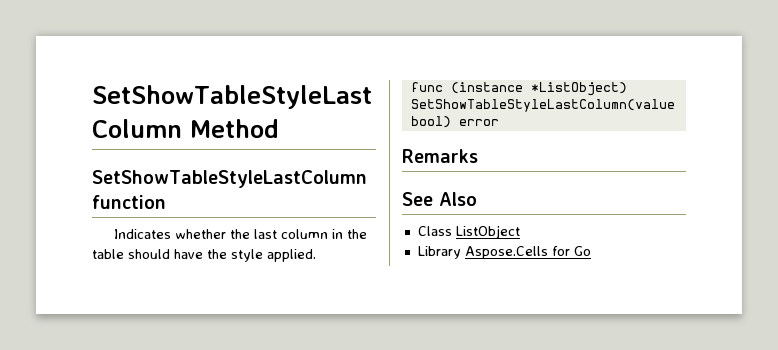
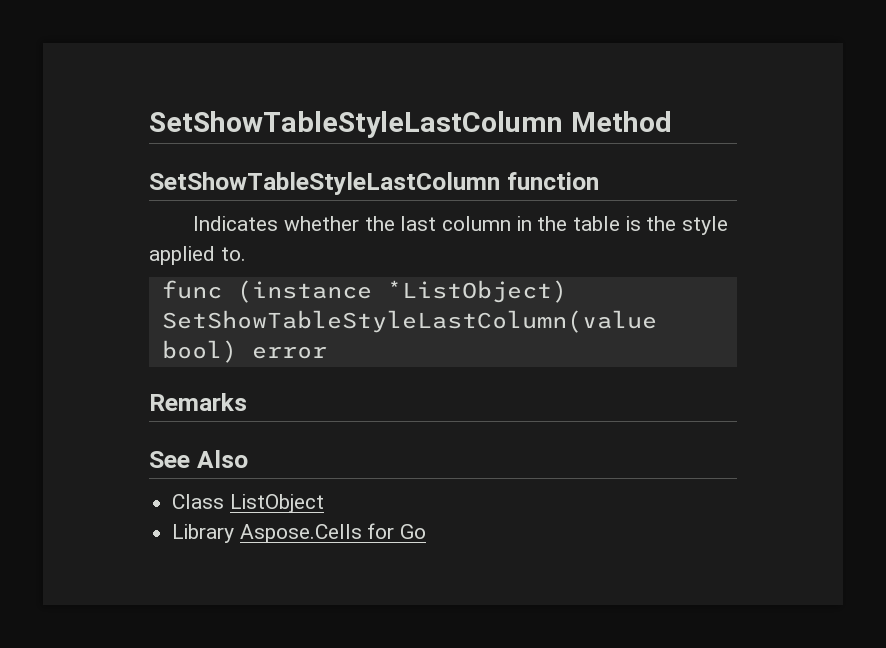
[128,249,316,262] should have the style applied. -> [625,216,728,235] [149,246,246,265] is the style applied to.

